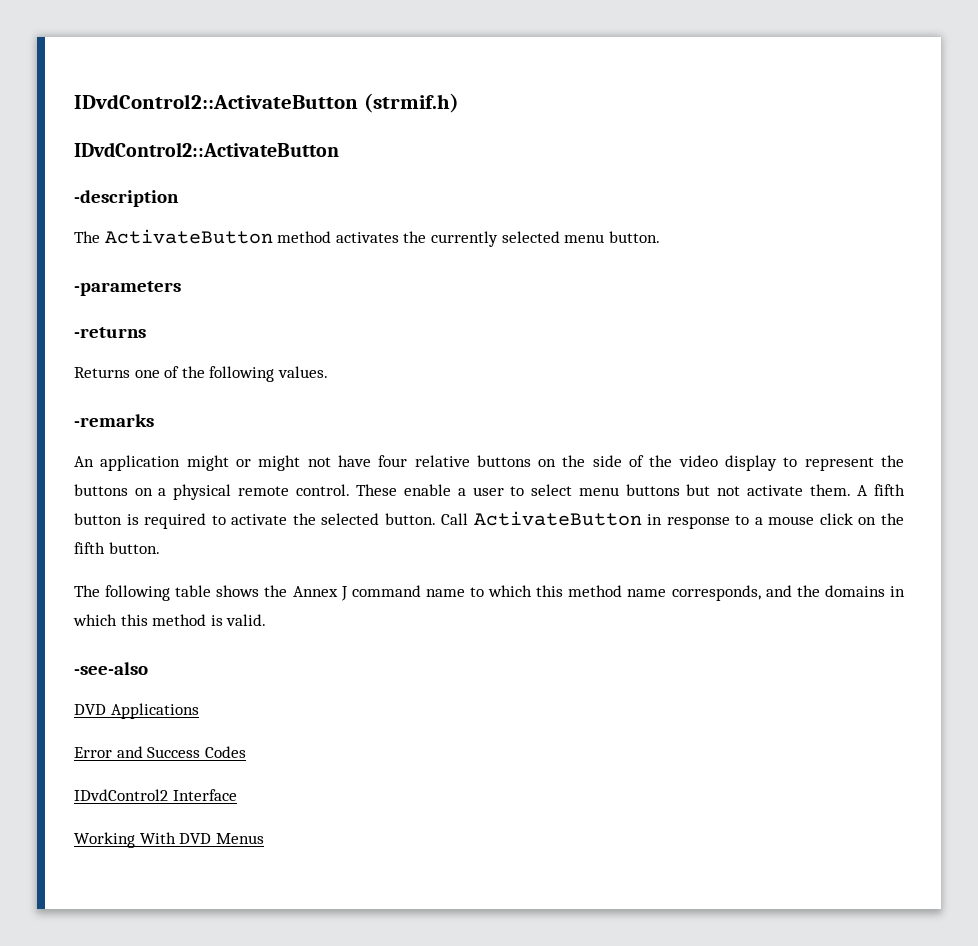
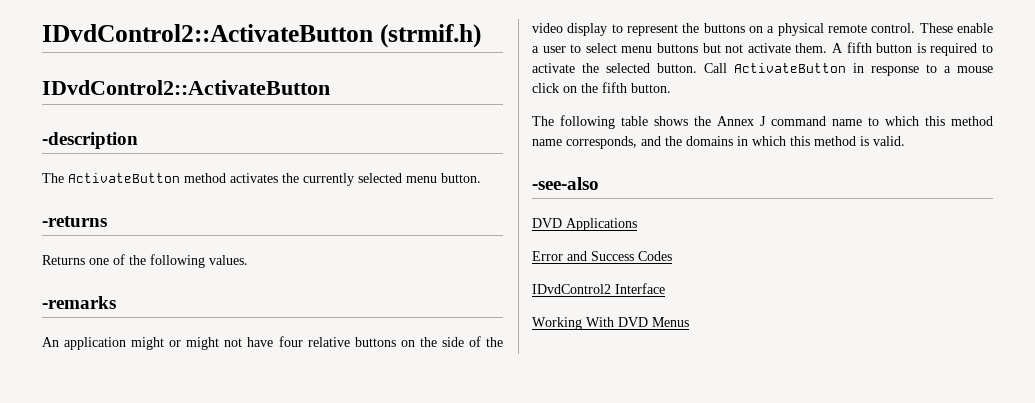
[74,281,181,296] // -parameters -> (481, 178) none

